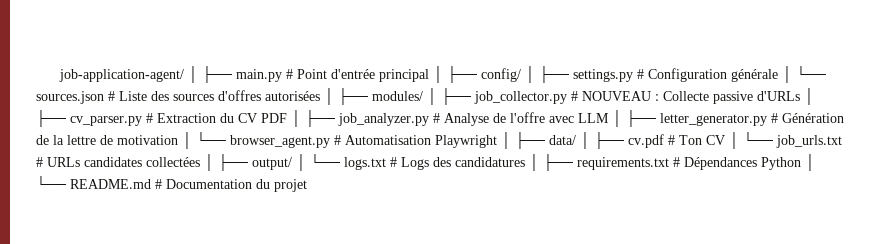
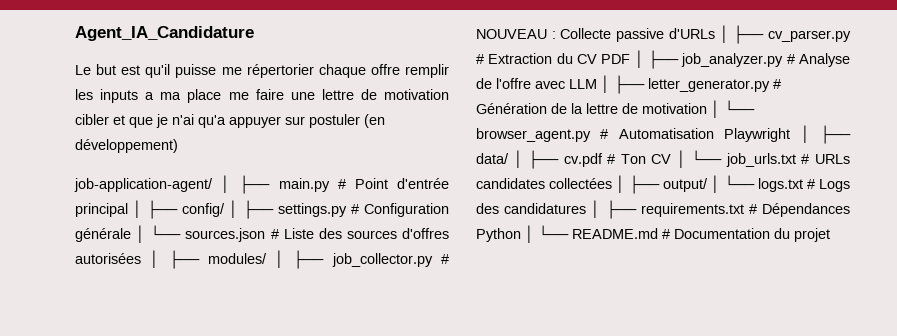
(59, 75) none -> [75,26,254,41] [75,64,449,78] [75,89,449,103] [75,114,385,128] [75,139,178,153] Agent_IA_Candidature // Le but est qu'il puisse me répertorier chaque offre remplir les inputs a ma place me faire une lettre de motivation cibler et que je n'ai qu'a appuyer sur postuler (en développement) //

